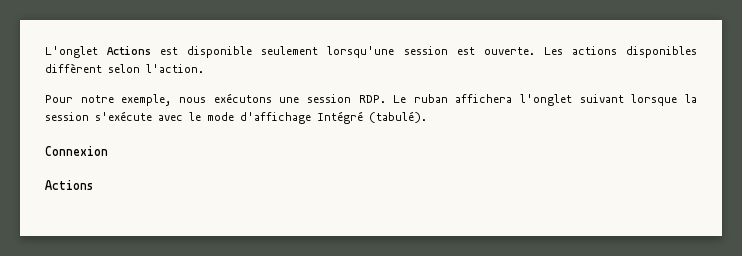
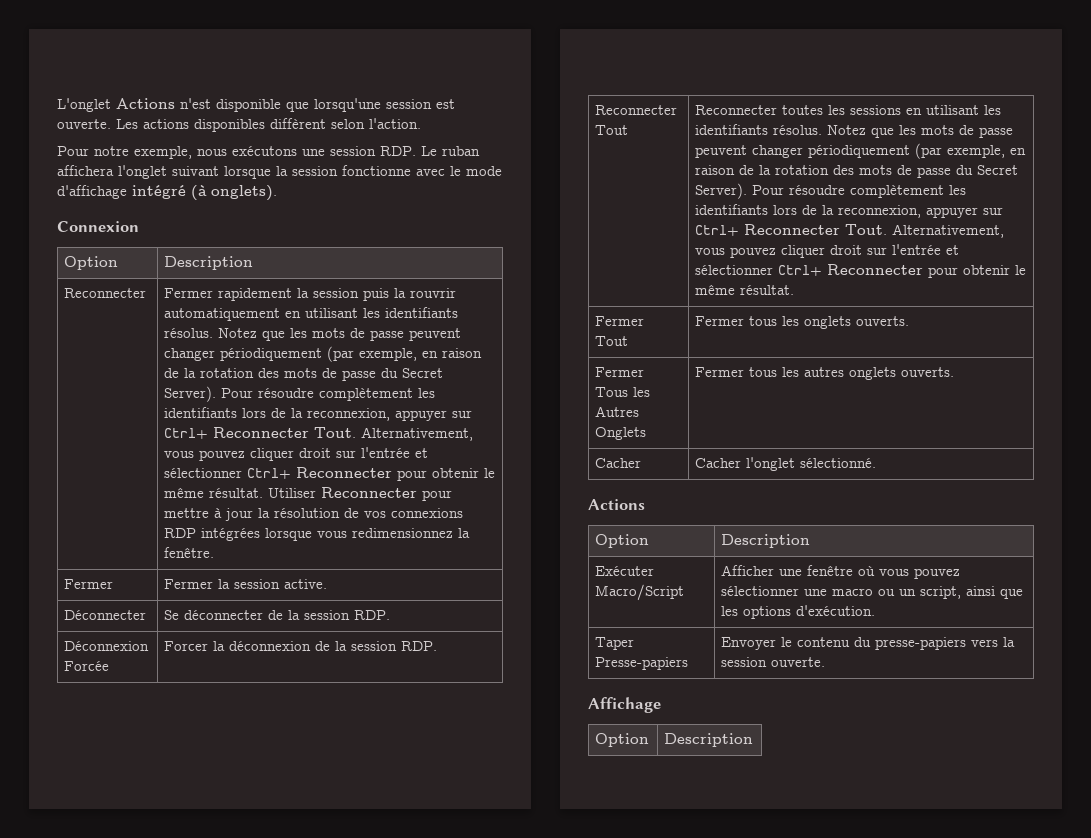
[160,46,319,58] est disponible seulement -> [180,98,309,112] n'est disponible que
[95,111,152,121] s'exécute -> [342,165,411,176] fonctionne
[317,111,427,124] [45,146,108,156] [45,180,93,190] Intégré (tabulé). // Connexion // Actions -> [132,185,277,201] [57,221,139,232] [64,256,119,270] [164,256,254,270] [64,288,147,298] [164,288,457,301] [164,307,459,321] [164,328,462,341] [164,346,483,362] [164,368,444,381] [164,386,436,402] [164,407,473,421] [164,427,474,441] [164,447,429,461] [164,467,496,481] [164,487,453,501] [164,508,464,521] [164,528,471,541] [164,547,215,558] [64,579,114,589] [164,579,328,589] [64,610,147,620] [164,610,391,620] [64,641,150,651] [64,661,110,671] [164,641,438,651] [595,105,678,115] [595,125,629,135] [695,105,1002,115] [695,124,1014,138] [695,143,1027,159] [695,165,1019,178] [695,183,967,199] [695,204,1004,218] [695,224,1005,238] [695,244,960,258] [695,264,1027,278] [695,284,795,295] [595,316,645,326] [595,336,629,346] [695,316,910,329] [595,367,645,377] [595,387,651,397] [595,406,640,417] [595,427,647,440] [695,367,955,380] [595,458,642,468] [695,457,877,471] [588,499,645,510] [595,534,650,548] [721,534,811,548] [595,566,655,576] [595,584,685,601] [721,565,961,579] [721,586,1024,599] [721,605,876,619] [595,637,635,650] [595,657,689,670] [721,637,1016,650] [721,657,826,667] [588,697,661,713] [595,733,650,747] [664,733,754,747] intégré (à onglets). // Connexion // Option | Description // Reconnecter | Fermer rapidement la session puis la rouvrir automatiquement en utilisant les identifiants résolus. Notez que les mots de passe peuvent changer périodiquement (par exemple, en raison de la rotation des mots de passe du Secret Server). Pour résoudre complètement les identifiants lors de la reconnexion, appuyer sur Ctrl+ Reconnecter Tout. Alternativement, vous pouvez cliquer droit sur l'entrée et sélectionner Ctrl+ Reconnecter pour obtenir le même résultat. Utiliser Reconnecter pour mettre à jour la résolution de vos connexions RDP intégrées lorsque vous redimensionnez la fenêtre. // Fermer | Fermer la session active. // Déconnecter | Se déconnecter de la session RDP. // Déconnexion Forcée | Forcer la déconnexion de la session RDP. // Reconnecter Tout | Reconnecter toutes les sessions en utilisant les identifiants résolus. Notez que les mots de passe peuvent changer périodiquement (par exemple, en raison de la rotation des mots de passe du Secret Server). Pour résoudre complètement les identifiants lors de la reconnexion, appuyer sur Ctrl+ Reconnecter Tout. Alternativement, vous pouvez cliquer droit sur l'entrée et sélectionner Ctrl+ Reconnecter pour obtenir le même résultat. // Fermer Tout | Fermer tous les onglets ouverts. // Fermer Tous les Autres Onglets | Fermer tous les autres onglets ouverts. // Cacher | Cacher l'onglet sélectionné. // Actions // Option | Description // Exécuter Macro/Script | Afficher une fenêtre où vous pouvez sélectionner une macro ou un script, ainsi que les options d'exécution. // Taper Presse-papiers | Envoyer le contenu du presse-papiers vers la session ouverte. // Affichage // Option | Description

